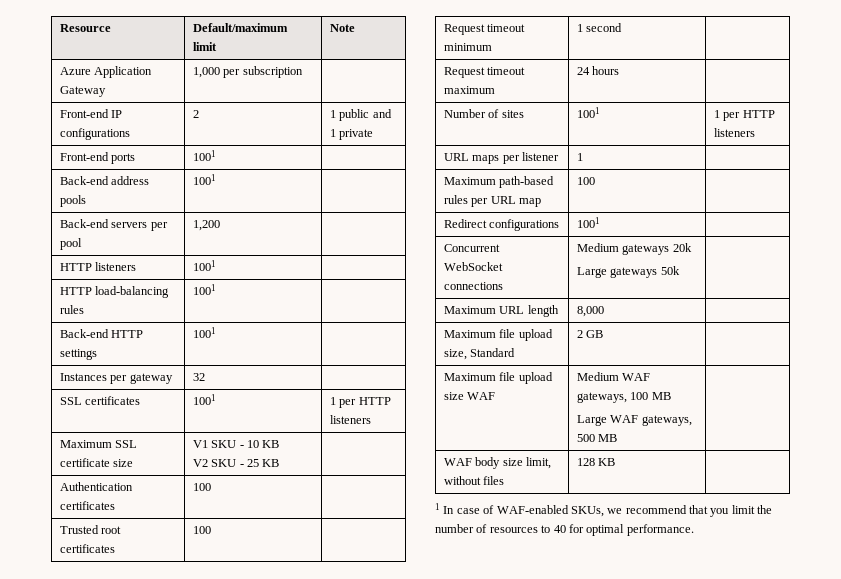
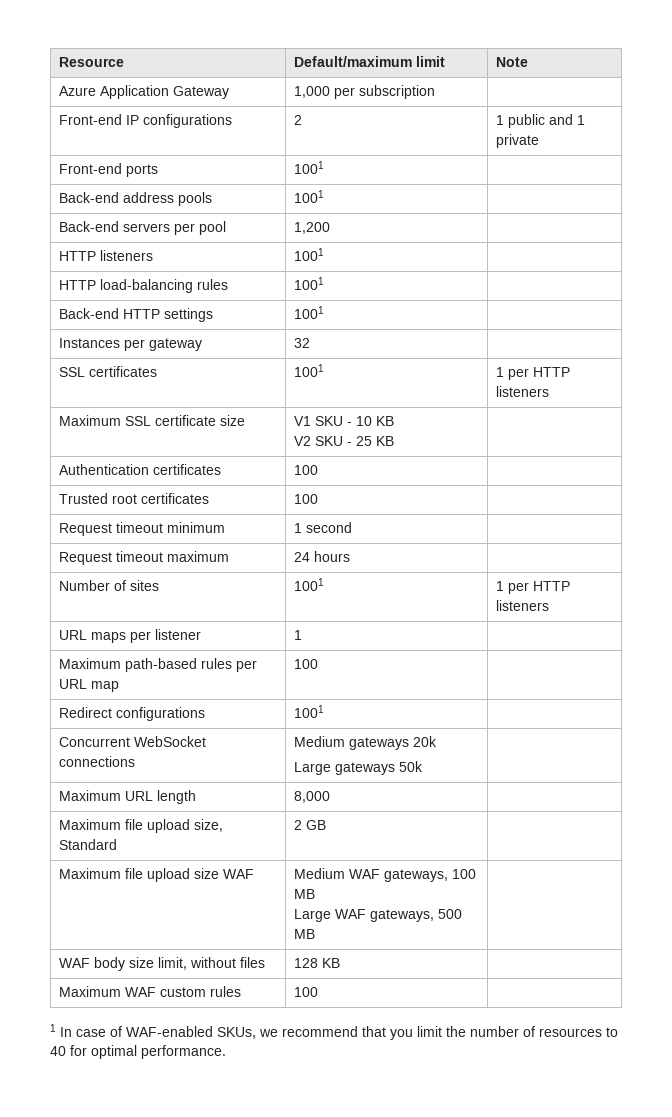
(616, 462) none -> [58,986,241,997] [293,987,318,997] // Maximum WAF custom rules | 100 |

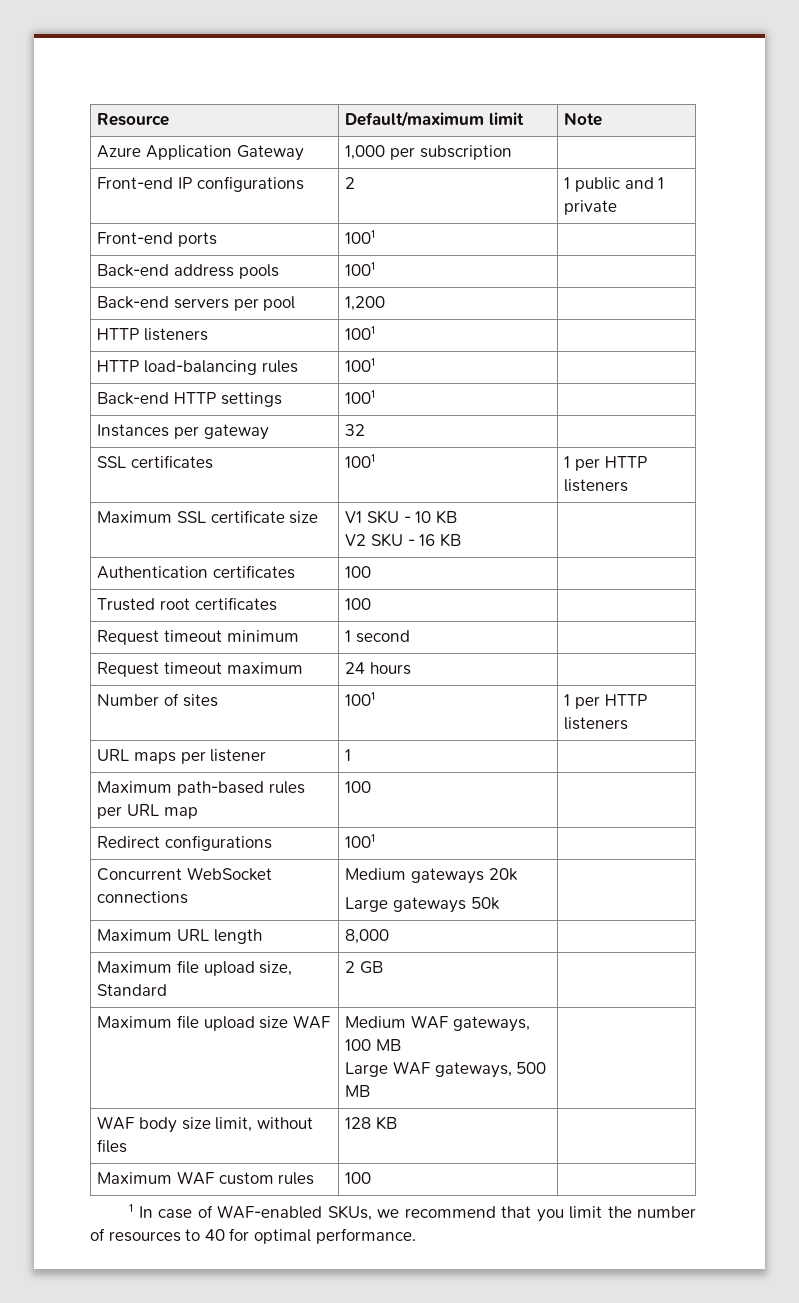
[355,436,372,446] 25 -> [419,534,436,546] 16

